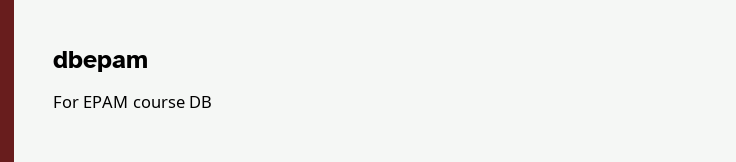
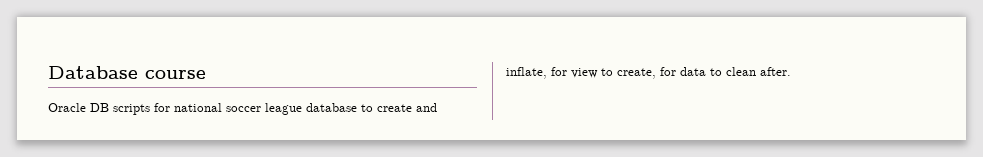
[53,51,148,72] [53,96,213,108] dbepam // For EPAM course DB -> [48,66,206,79] [48,103,437,115] [506,67,791,79] Database course // Oracle DB scripts for national soccer league database to create and inflate, for view to create, for data to clean after.

